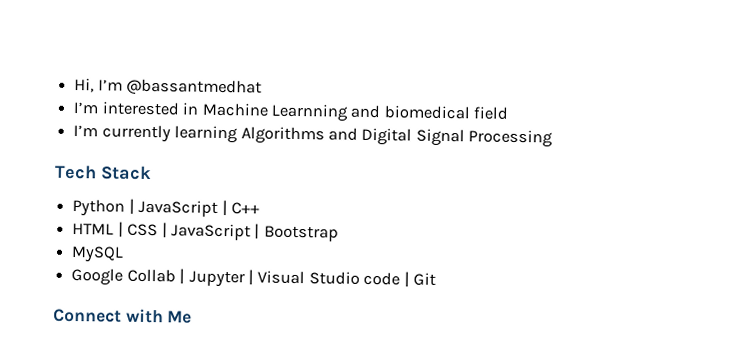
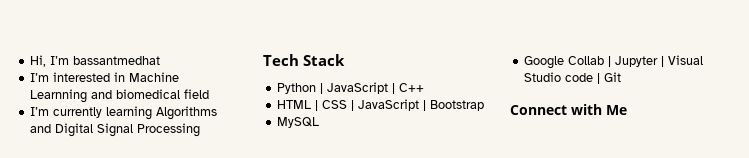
[126,78,263,96] @bassantmedhat -> [73,56,161,65] bassantmedhat

